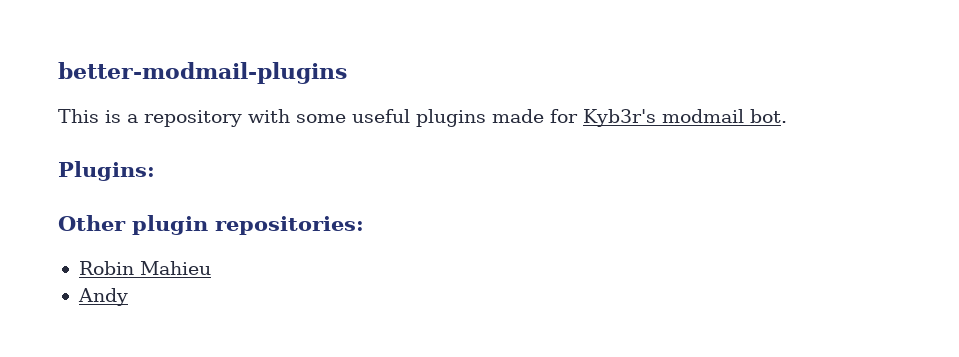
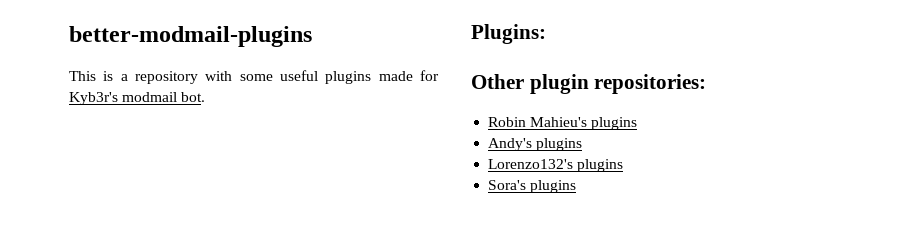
[139,261,211,275] [77,288,128,306] Mahieu // Andy -> [530,117,638,130] [488,138,583,151] [488,159,624,172] [488,180,577,193] Mahieu's plugins // Andy's plugins // Lorenzo132's plugins // Sora's plugins

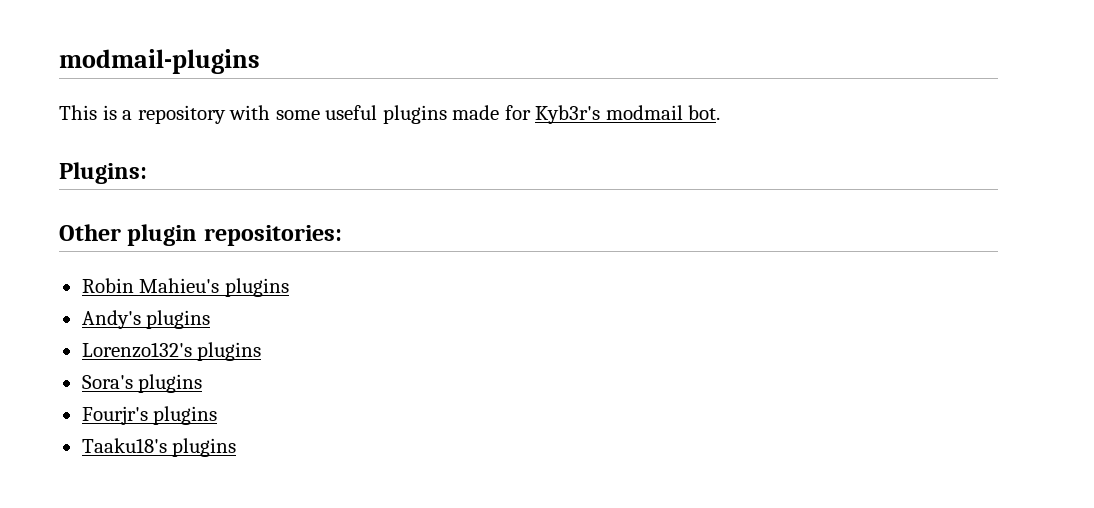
[69,26,312,47] better-modmail-plugins -> [59,49,260,74] modmail-plugins
(577, 186) none -> [81,406,218,425] [81,438,237,457] // Fourjr's plugins // Taaku18's plugins

